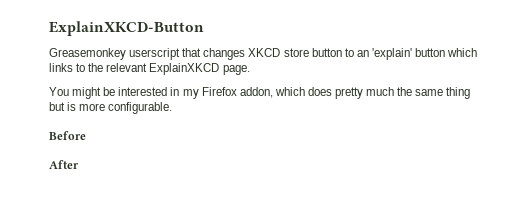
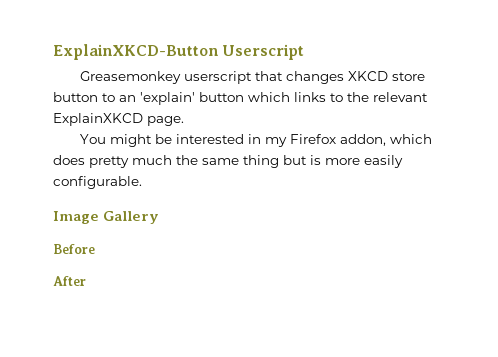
(204, 28) none -> [222,44,305,60] Userscript
(106, 107) none -> [364,155,403,168] easily
(173, 108) none -> [53,211,160,224] // Image Gallery

